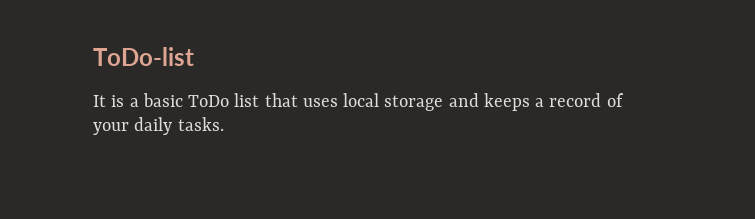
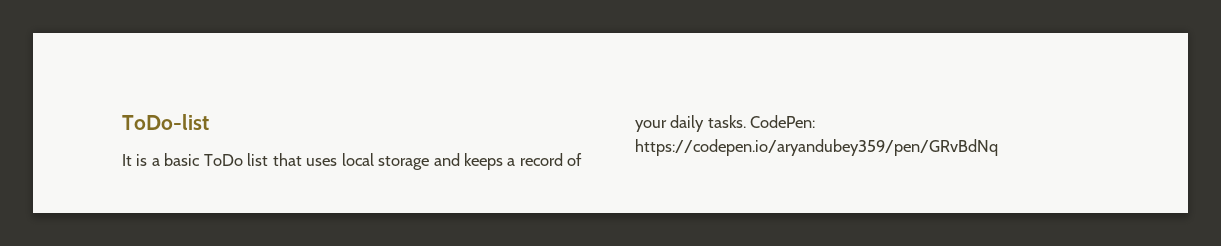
(224, 124) none -> [750,115,816,128] [635,139,998,156] CodePen: https://codepen.io/aryandubey359/pen/GRvBdNq

